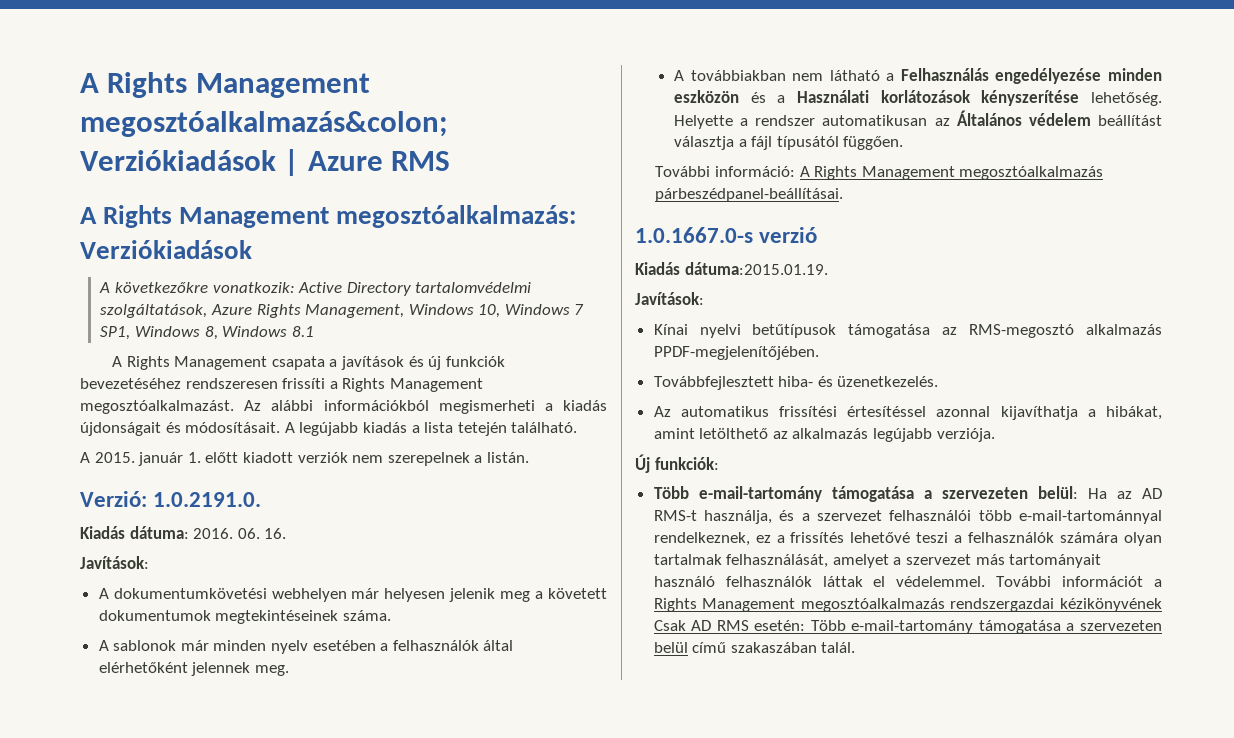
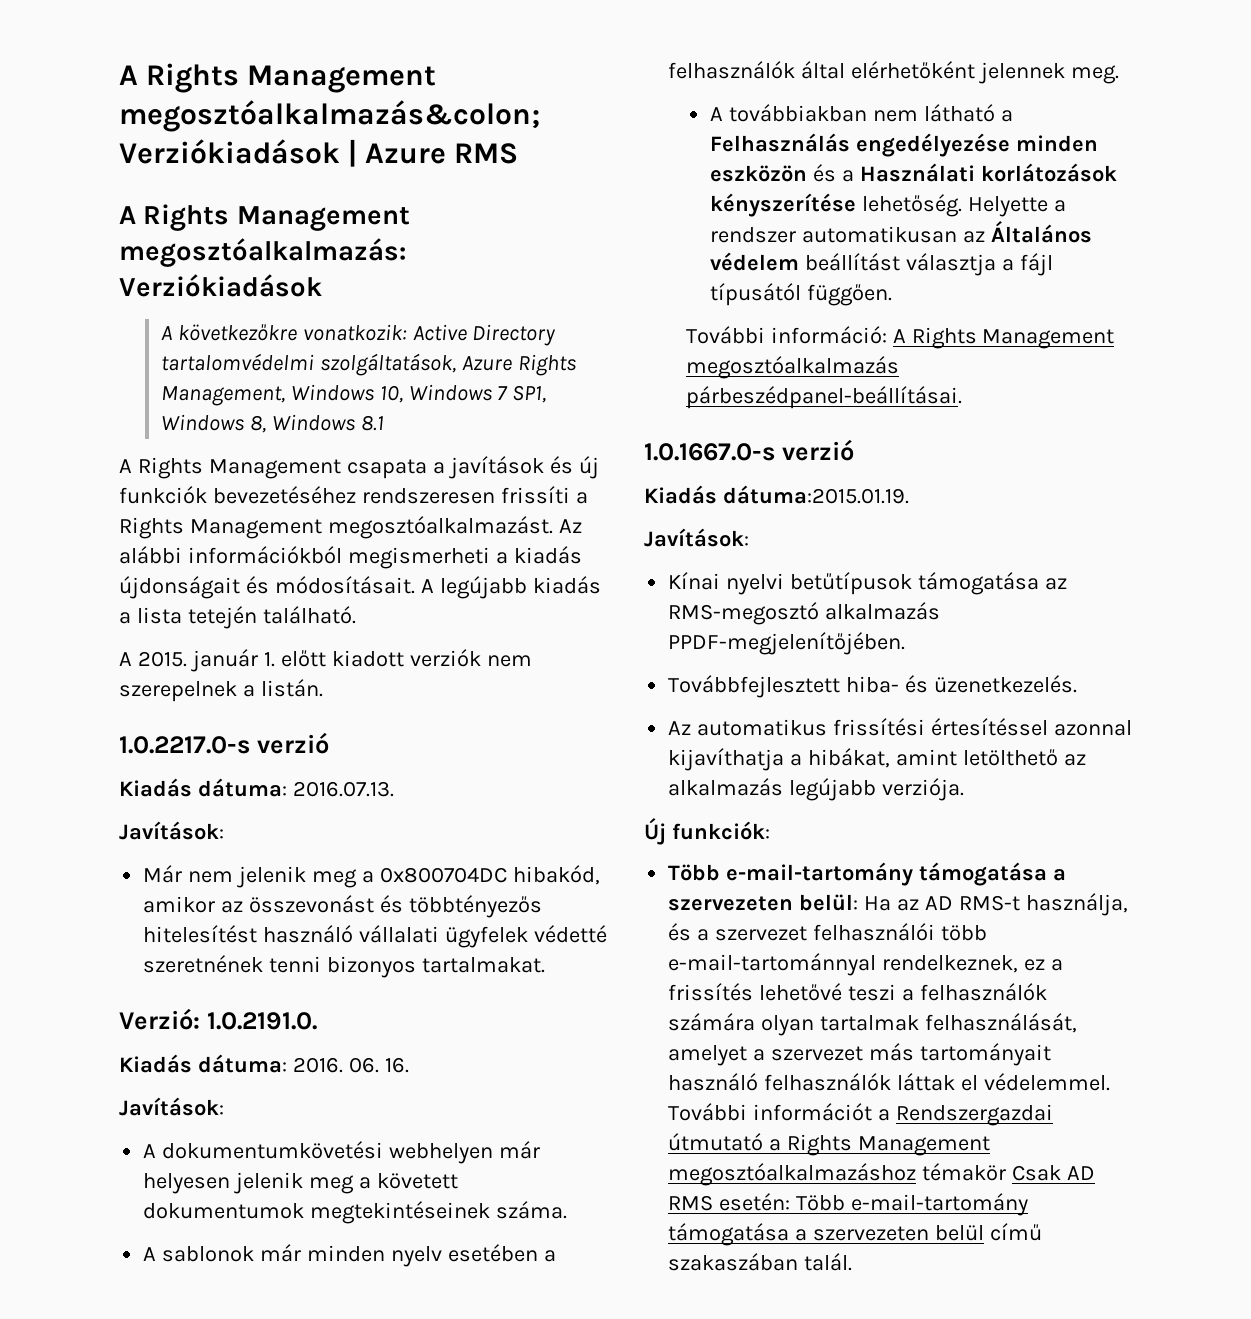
(529, 457) none -> [119,732,329,754] [119,778,394,797] [119,821,224,840] [143,865,600,888] [143,895,542,918] [143,925,607,948] [143,955,546,978] // 1.0.2217.0-s verzió // Kiadás dátuma: 2016.07.13. // Javítások: // Már nem jelenik meg a 0x800704DC hibakód, amikor az összevonást és többtényezős hitelesítést használó vállalati ügyfelek védetté szeretnének tenni bizonyos tartalmakat.
[653,598,1162,612] Rights Management megosztóalkalmazás rendszergazdai kézikönyvének -> [896,1104,1054,1126] [668,1133,991,1156] [668,1163,1007,1186] Rendszergazdai útmutató a Rights Management megosztóalkalmazáshoz témakör

